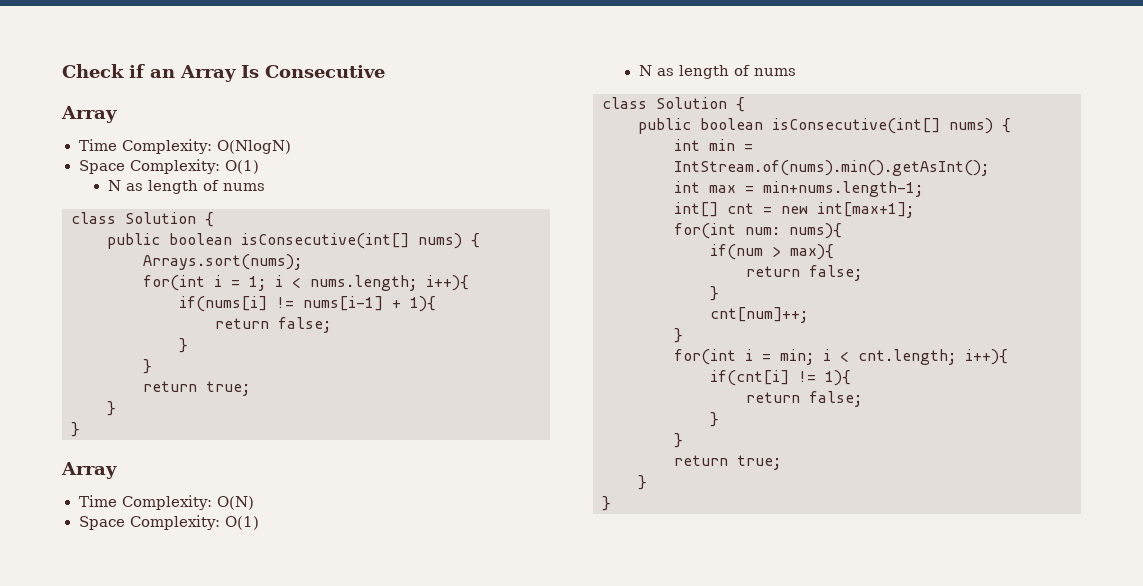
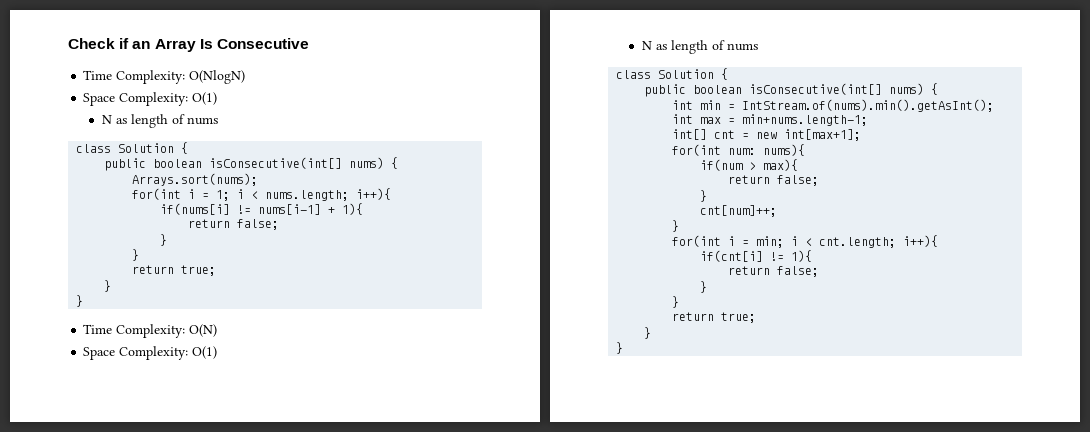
[61,106,117,123] // Array -> (309, 43) none
[61,462,117,479] // Array -> (84, 301) none

